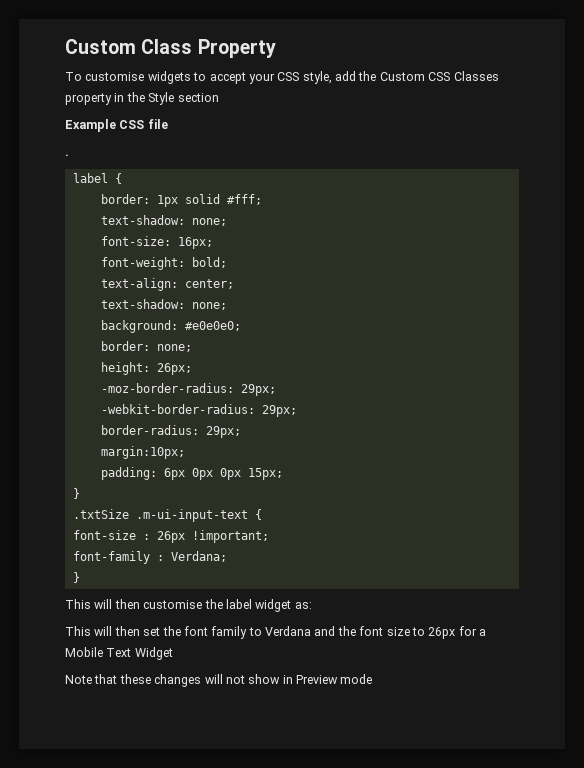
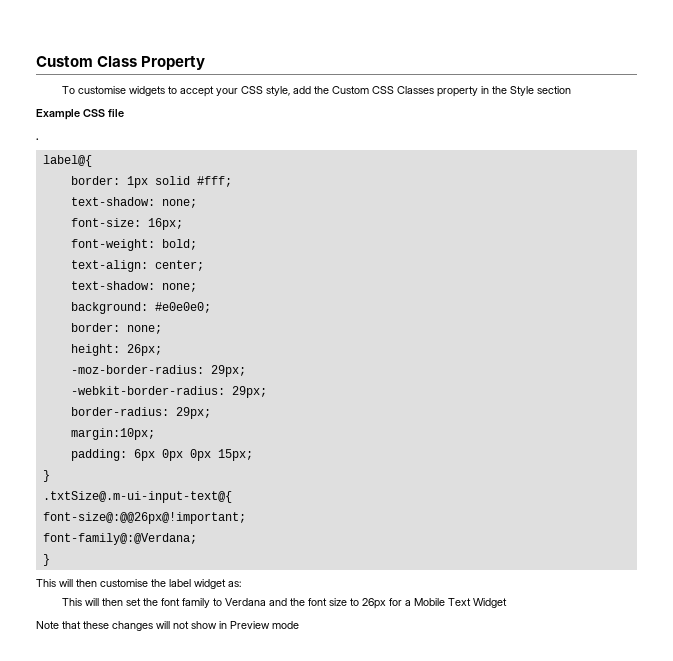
[72,173,122,184] label { -> [42,155,92,167] label@{
[72,509,262,522] [72,530,269,543] [72,551,227,564] .txtSize .m-ui-input-text { // font-size : 26px !important; // font-family : Verdana; -> [42,491,232,503] [42,512,246,524] [42,533,197,545] .txtSize@.m-ui-input-text@{ // font-size@:@@26px@!important; // font-family@:@Verdana;

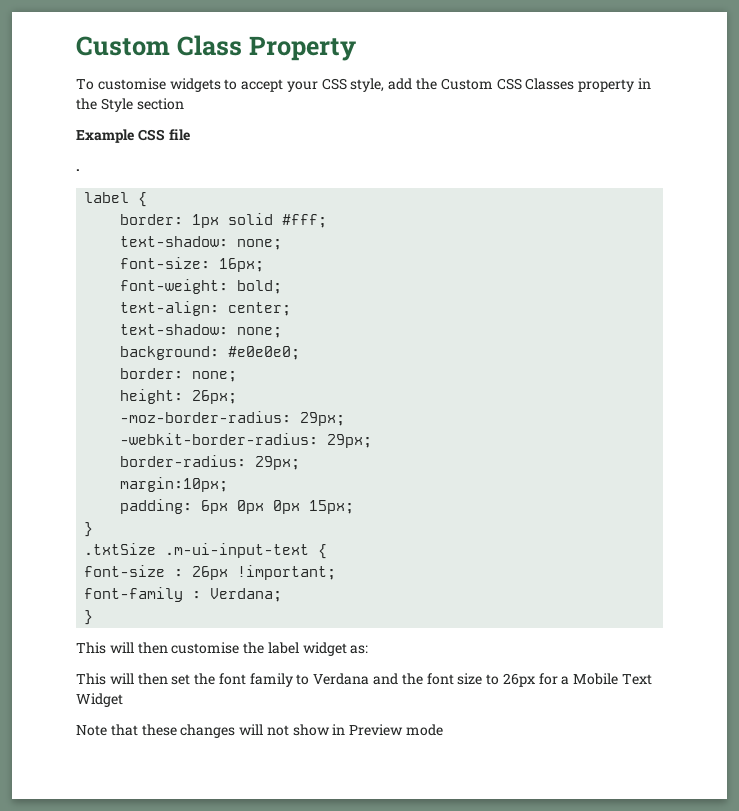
[42,155,92,167] label@{ -> [84,192,148,207] label {
[42,491,232,503] [42,512,246,524] [42,533,197,545] .txtSize@.m-ui-input-text@{ // font-size@:@@26px@!important; // font-family@:@Verdana; -> [84,543,328,559] [84,565,337,580] [84,587,283,602] .txtSize .m-ui-input-text { // font-size : 26px !important; // font-family : Verdana;

